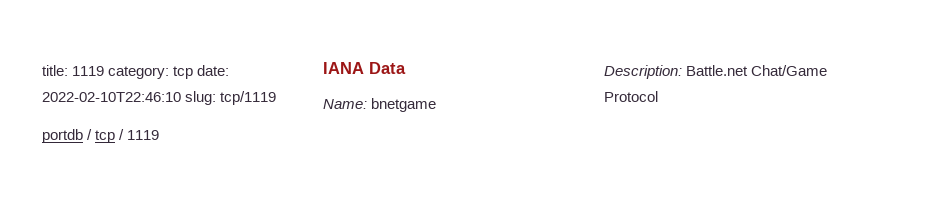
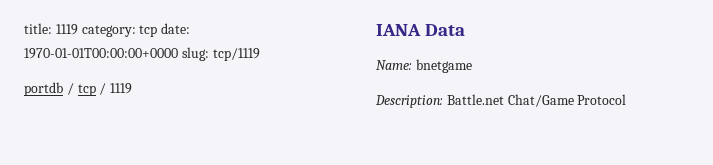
[42,92,181,102] 2022-02-10T22:46:10 -> [24,48,178,59] 1970-01-01T00:00:00+0000

